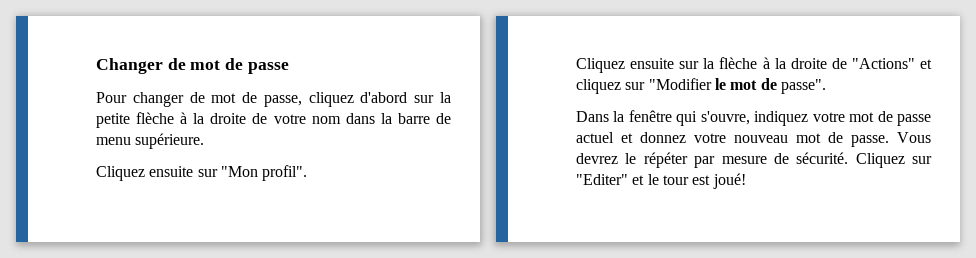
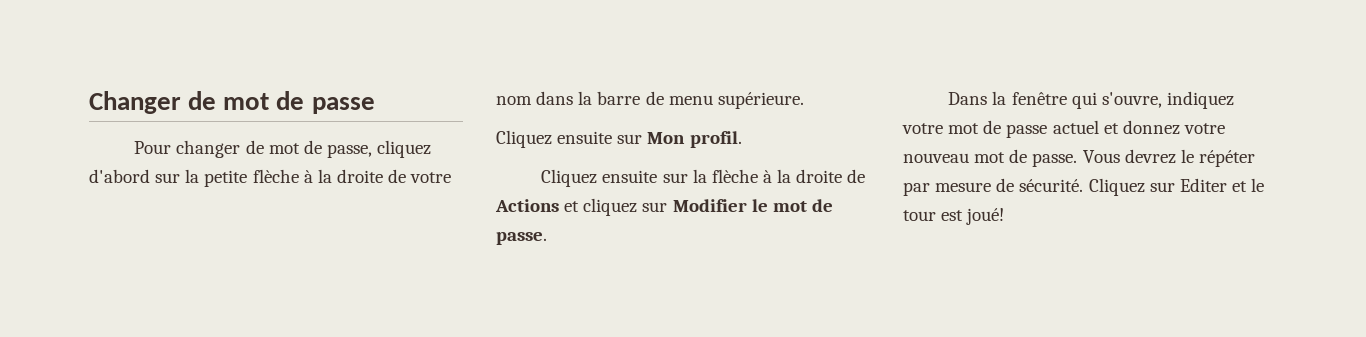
[220,165,308,181] "Mon profil". -> [647,131,742,148] Mon profil.
[851,58,915,69] "Actions" -> [495,199,559,212] Actions
[648,78,712,90] "Modifier -> [672,199,747,212] Modifier
[780,79,826,94] passe". -> [496,232,547,245] passe.
[576,174,628,185] "Editer" -> [1179,178,1227,192] Editer

